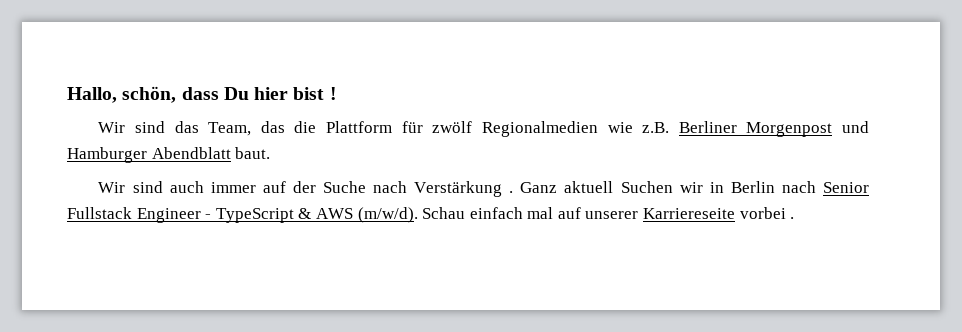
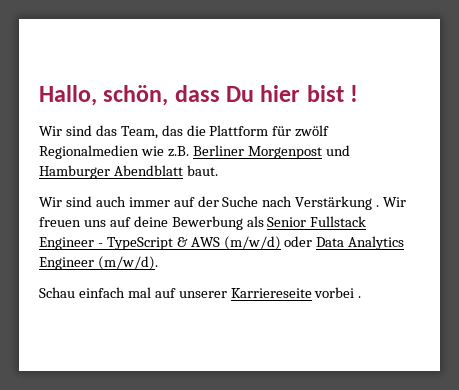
[520,181,816,193] Ganz aktuell Suchen wir in Berlin nach -> [383,197,407,207] [39,216,264,230] Wir freuen uns auf deine Bewerbung als
(353, 213) none -> [223,236,405,250] [39,257,94,270] (m/w/d) oder Data Analytics Engineer
(418, 215) none -> (158, 263) //

